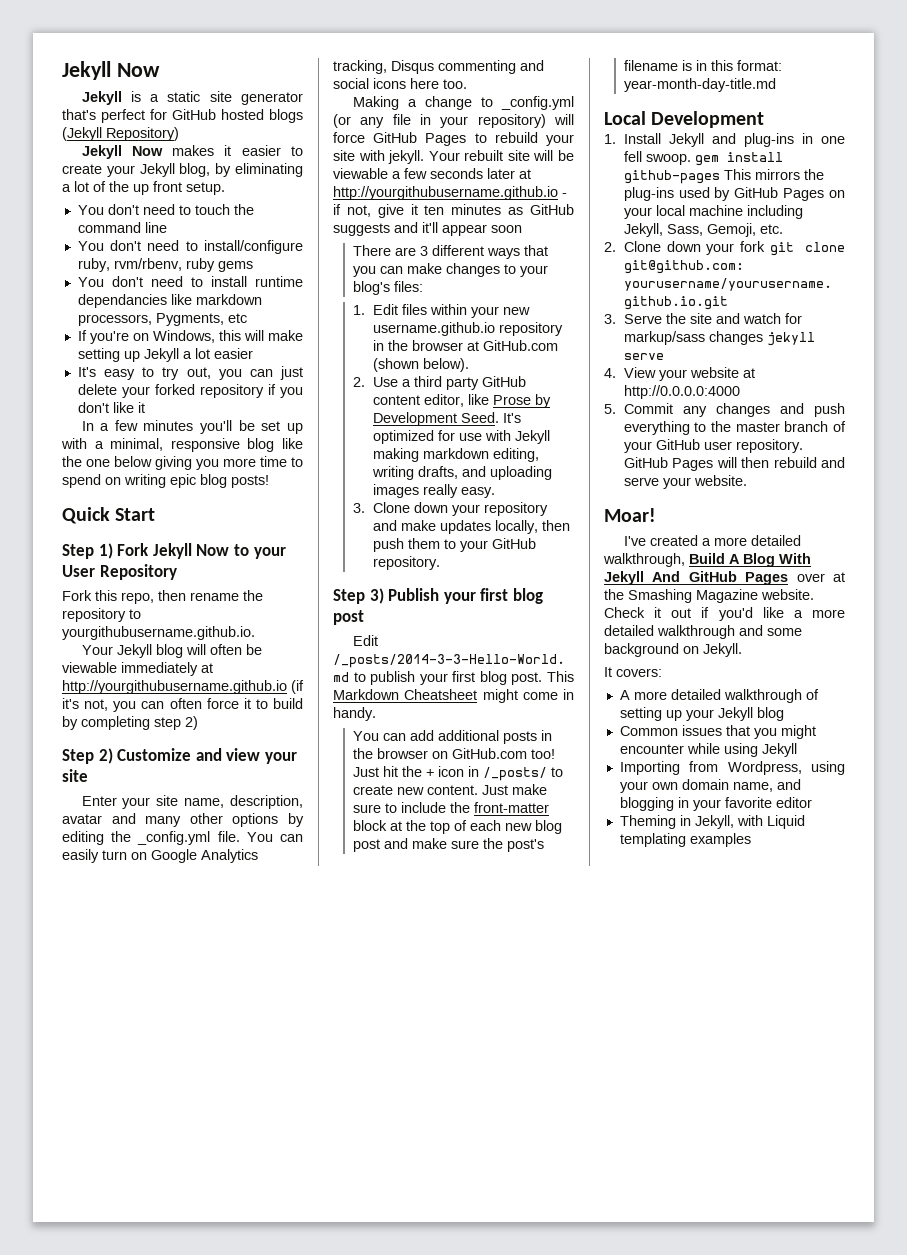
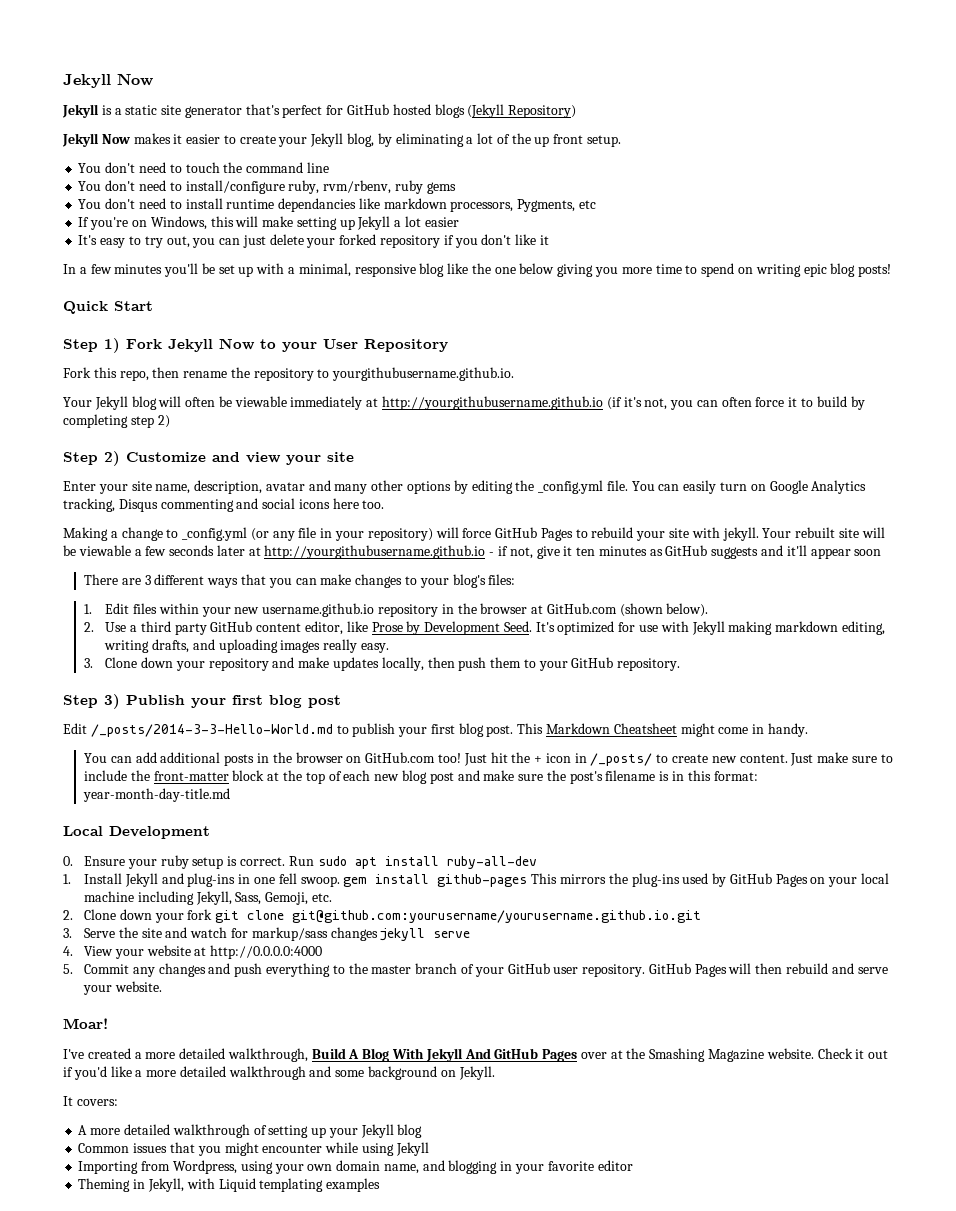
(765, 119) none -> [63,855,537,869] // 0. Ensure your ruby setup is correct. Run sudo apt install ruby-all-dev

